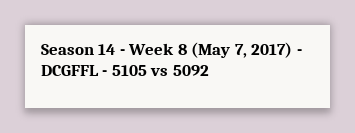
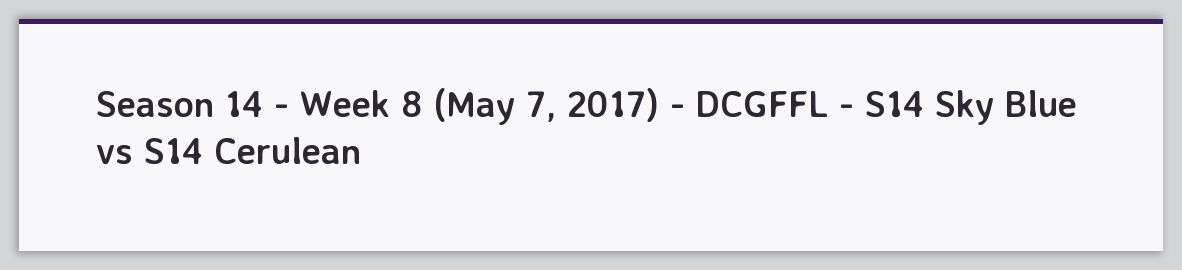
[111,65,209,76] 5105 vs 5092 -> [864,90,1077,125] [96,137,361,164] S14 Sky Blue vs S14 Cerulean

